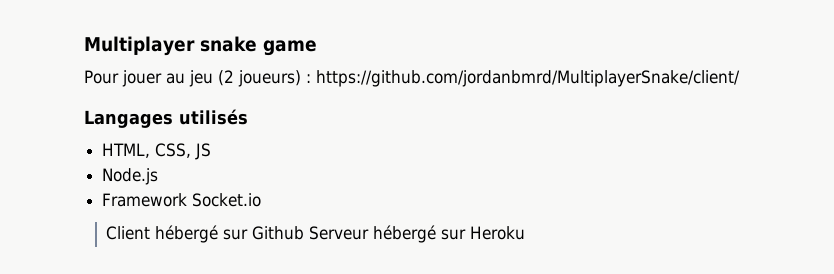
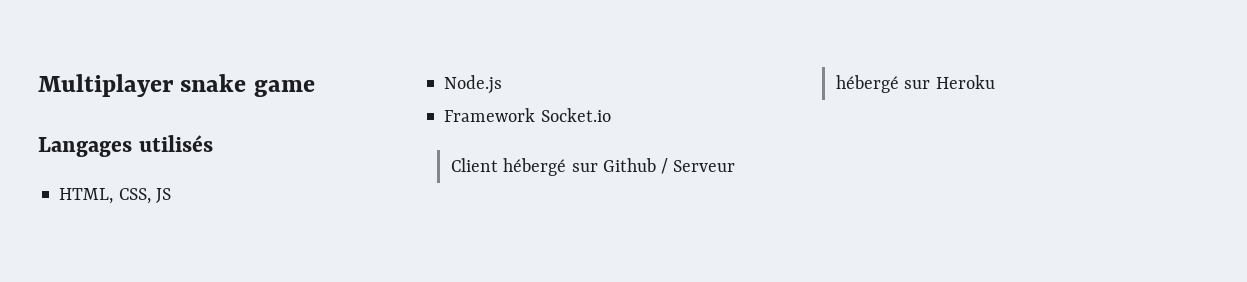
[84,70,740,87] // Pour jouer au jeu (2 joueurs) : https://github.com/jordanbmrd/MultiplayerSnake/client/ -> (315, 88) none
(305, 233) none -> [661,158,669,174] /

